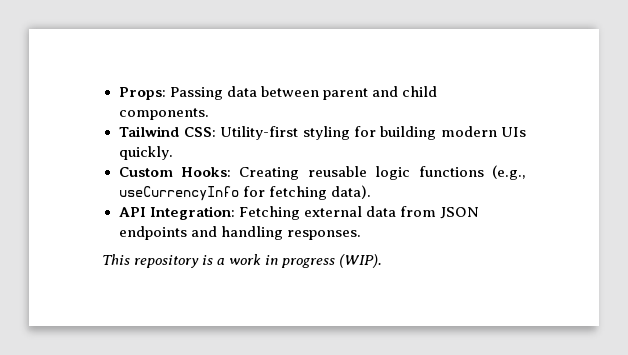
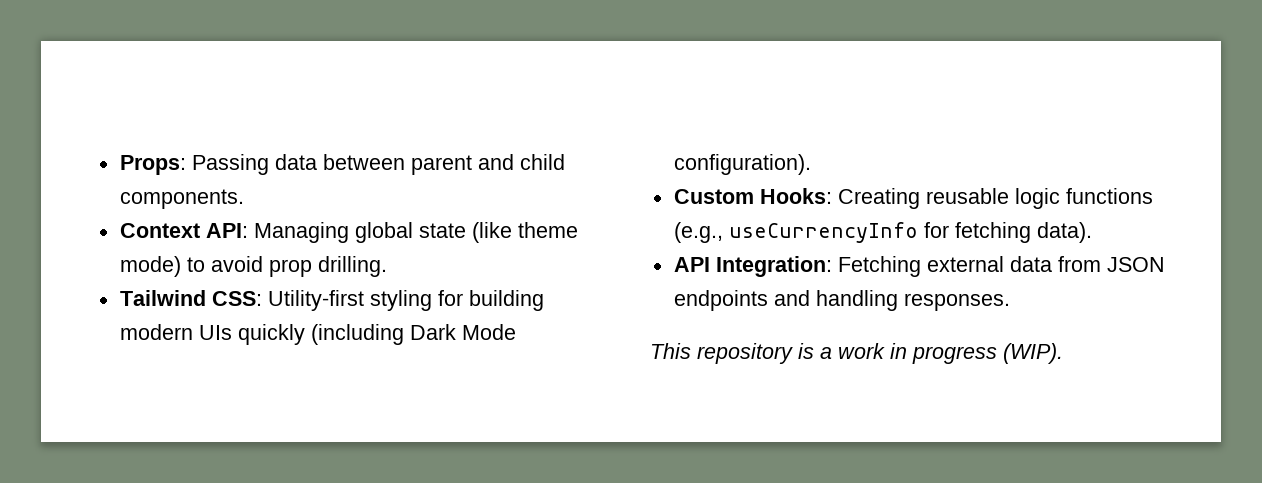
(209, 114) none -> [119,222,578,243] [119,256,387,277] // Context API: Managing global state (like theme mode) to avoid prop drilling.
[118,146,173,160] quickly. -> [237,324,516,345] [673,154,811,175] quickly (including Dark Mode configuration).

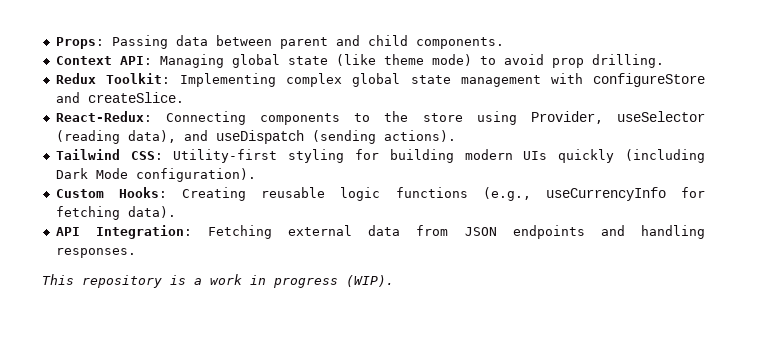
(387, 266) none -> [55,73,705,87] [55,92,184,103] [55,111,705,125] [55,130,456,144] // Redux Toolkit: Implementing complex global state management with configureStore and createSlice. // React-Redux: Connecting components to the store using Provider, useSelector (reading data), and useDispatch (sending actions).

